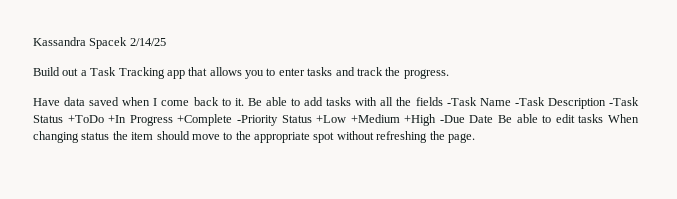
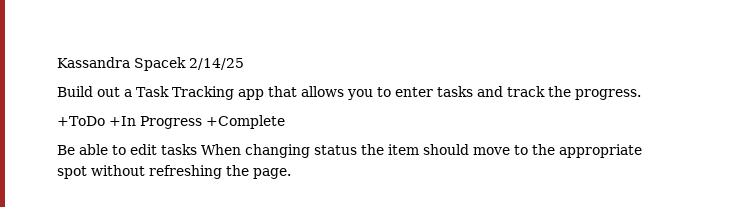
[33,97,639,109] [33,114,494,126] Have data saved when I come back to it. Be able to add tasks with all the fields -Task Name -Task Description -Task Status +ToDo +In Progress +Complete -Priority Status +Low +Medium +High -Due Date -> [57,115,285,129] +ToDo +In Progress +Complete //

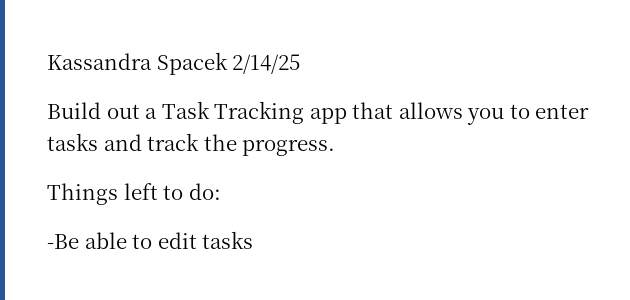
[57,115,285,129] [57,144,642,158] [57,165,291,179] +ToDo +In Progress +Complete // Be able to edit tasks When changing status the item should move to the appropriate spot without refreshing the page. -> [47,183,221,205] [47,231,254,249] Things left to do: // -Be able to edit tasks

